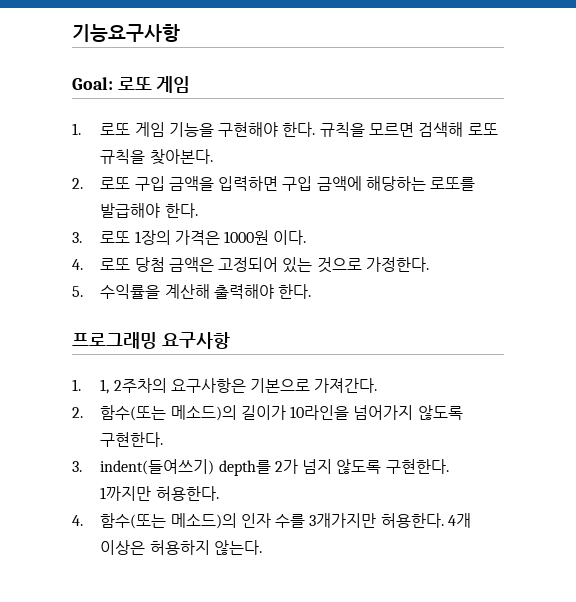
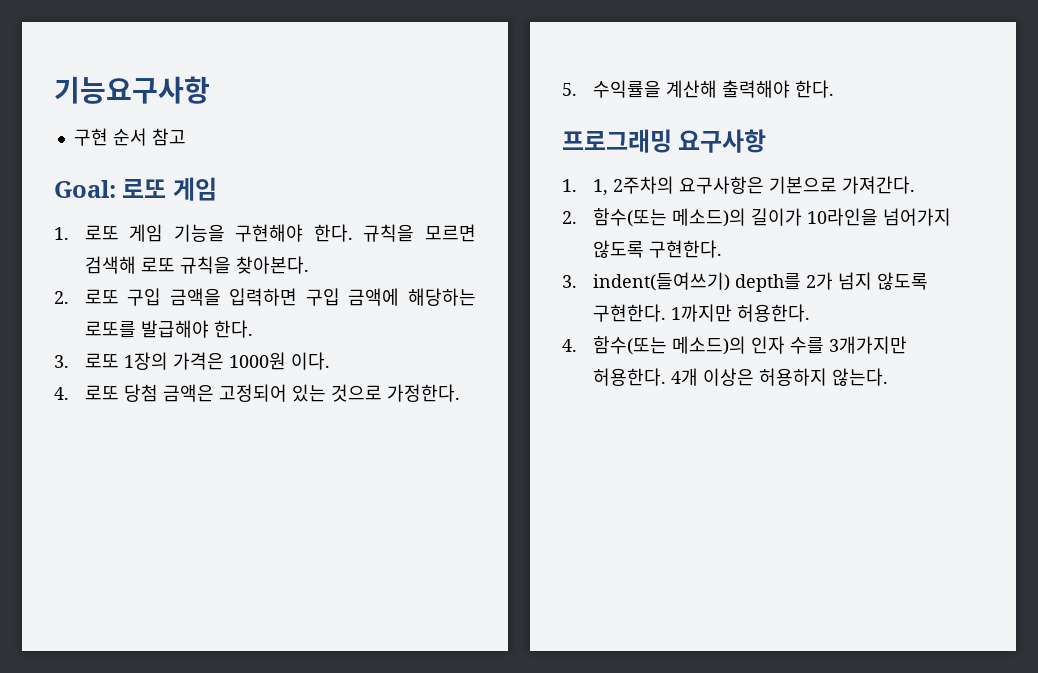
(180, 33) none -> [73,128,186,146] // 구현 순서 참고

